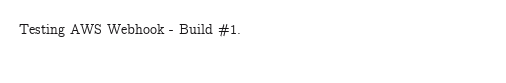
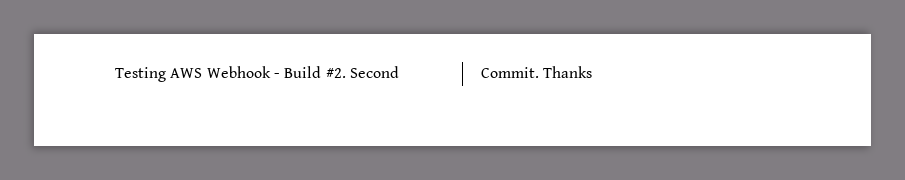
[218,24,241,37] #1. -> [325,66,593,78] #2. Second Commit. Thanks

